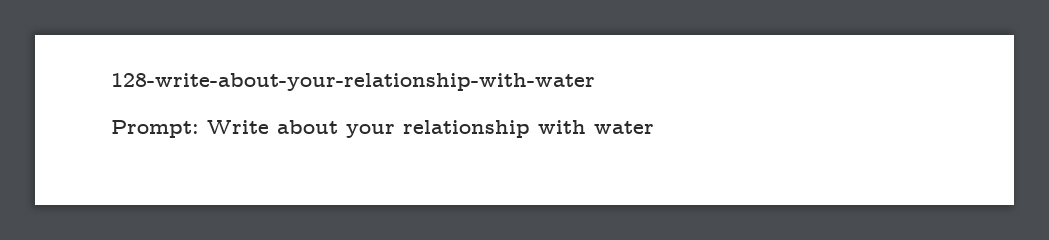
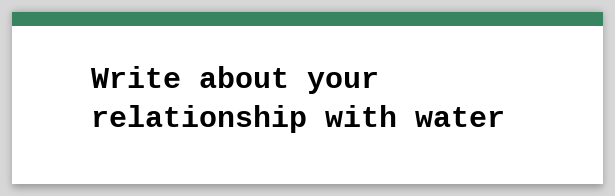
[111,73,595,91] [111,120,199,138] 128-write-about-your-relationship-with-water // Prompt: -> (91, 77) none

